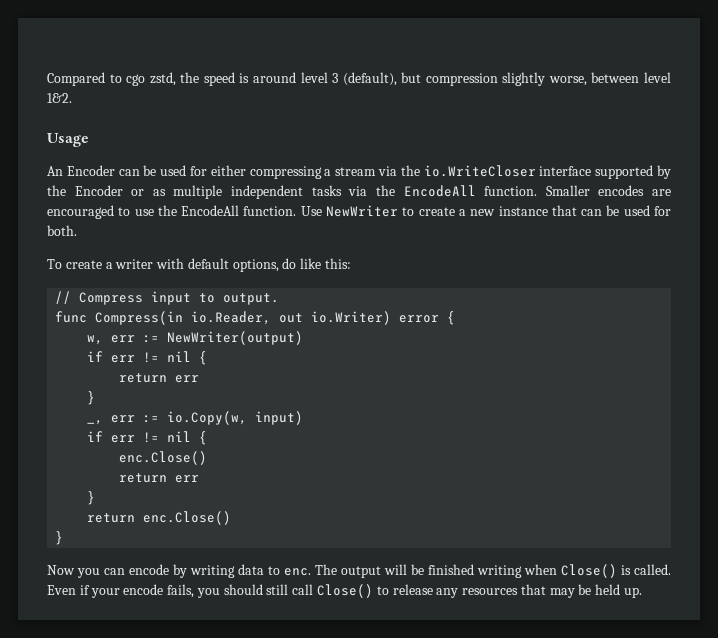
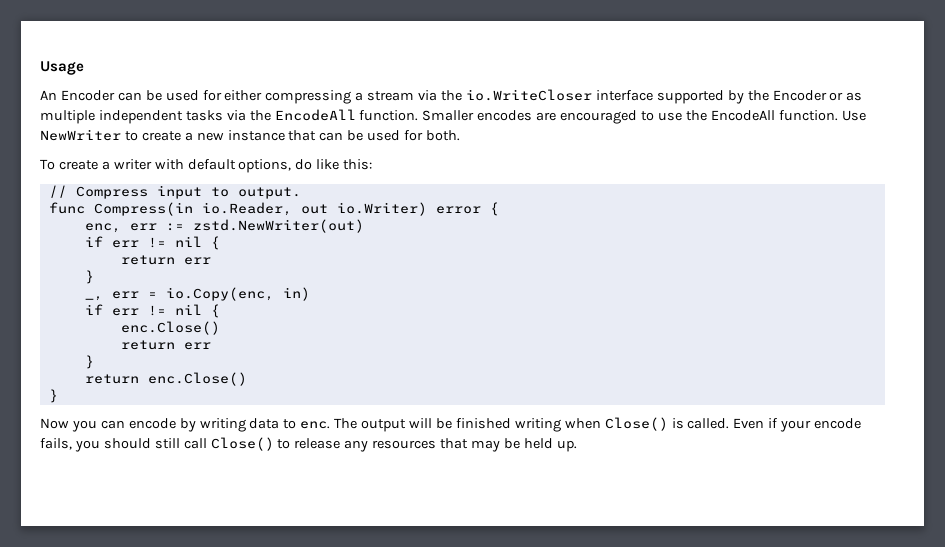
[47,72,671,86] [47,93,72,103] Compared to cgo zstd, the speed is around level 3 (default), but compression slightly worse, between level 1&2. // -> (40, 68) none
[87,331,304,345] w, err := NewWriter(output) -> [84,219,364,233] enc, err := zstd.NewWriter(out)
[143,411,304,425] := io.Copy(w, input) -> [147,287,310,301] = io.Copy(enc, in)

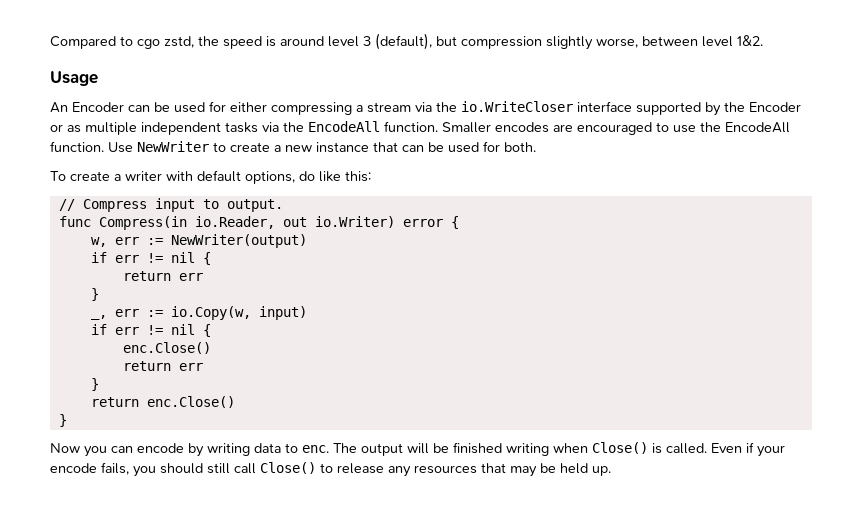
(40, 68) none -> [50,33,763,50] Compared to cgo zstd, the speed is around level 3 (default), but compression slightly worse, between level 1&2. //
[84,219,364,233] enc, err := zstd.NewWriter(out) -> [90,234,307,248] w, err := NewWriter(output)
[147,287,310,301] = io.Copy(enc, in) -> [146,306,307,320] := io.Copy(w, input)

